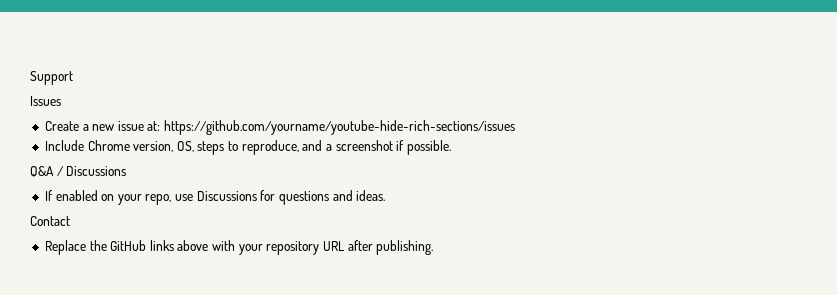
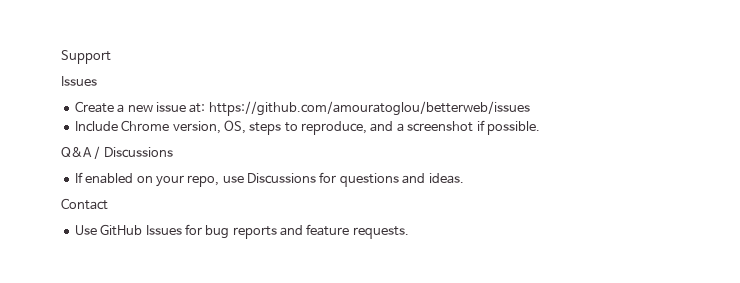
[164,120,516,135] https://github.com/yourname/youtube-hide-rich-sections/issues -> [208,101,530,116] https://github.com/amouratoglou/betterweb/issues
[44,240,434,255] Replace the GitHub links above with your repository URL after publishing. -> [74,224,409,239] Use GitHub Issues for bug reports and feature requests.

